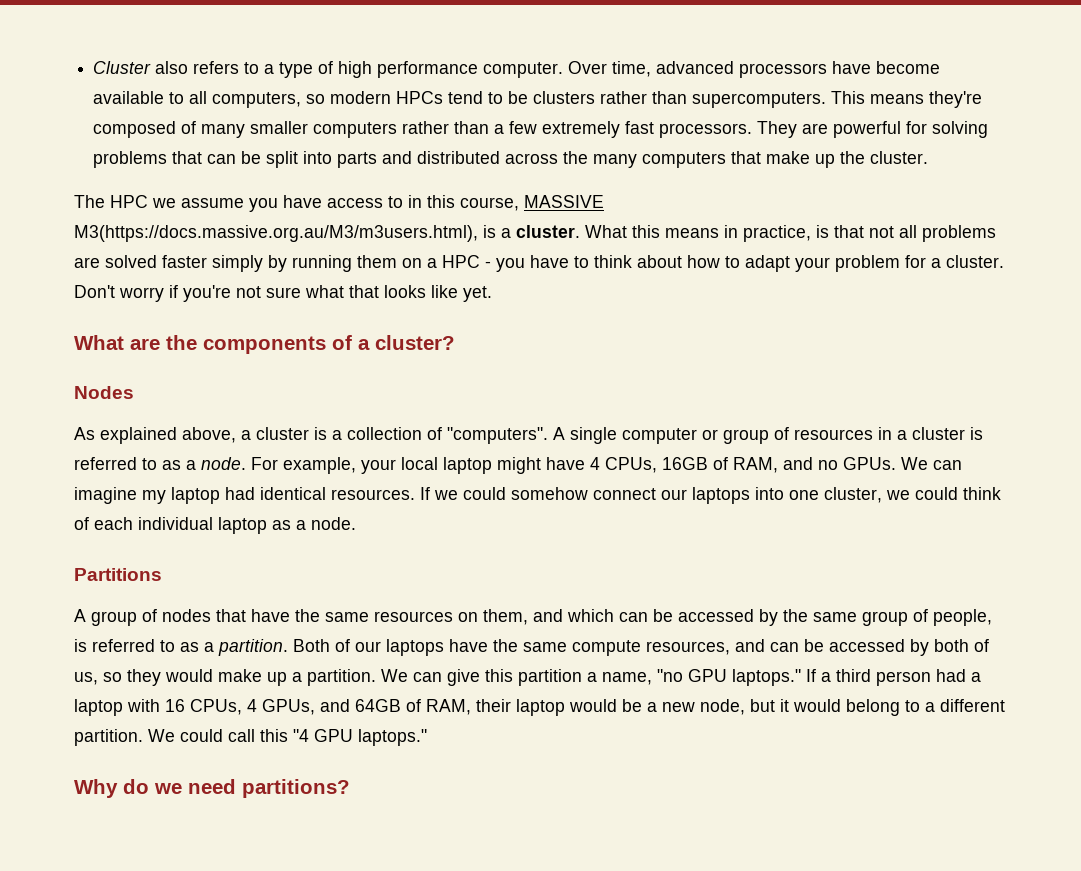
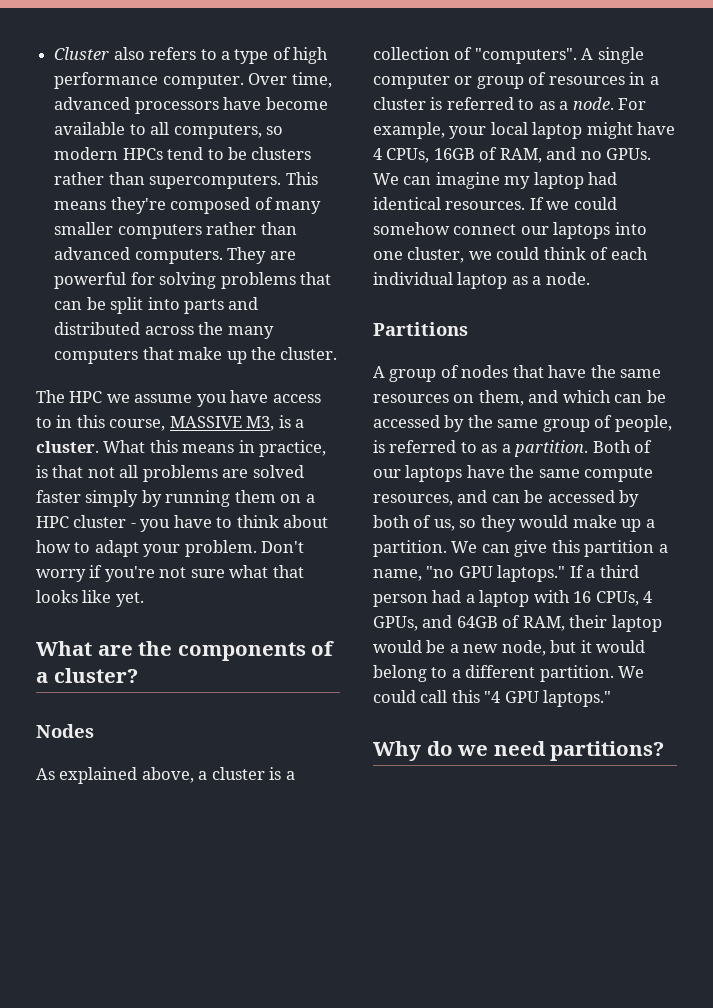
[494,121,753,138] a few extremely fast processors. -> [54,247,223,264] advanced computers.
[74,225,478,242] M3(https://docs.massive.org.au/M3/m3users.html), -> [246,416,275,431] M3,
(480, 261) none -> [73,515,127,528] cluster
[835,255,1004,272] problem for a cluster. -> [184,540,257,557] problem.

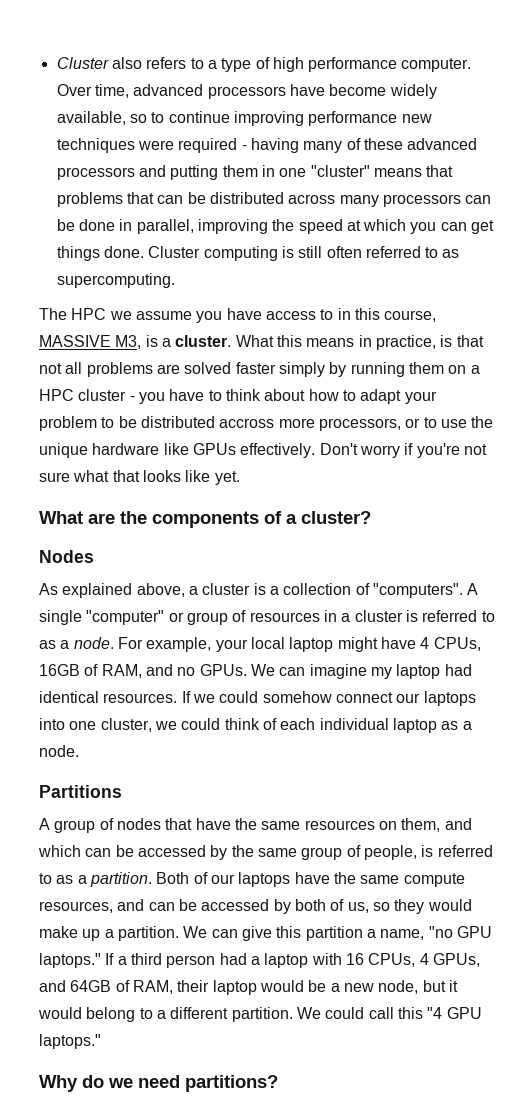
[54,122,283,139] [54,147,312,160] [54,172,318,189] [54,197,321,214] [54,222,297,239] [54,247,296,264] [54,272,331,289] [54,297,259,314] [54,322,274,339] [54,347,338,364] available to all computers, so modern HPCs tend to be clusters rather than supercomputers. This means they're composed of many smaller computers rather than advanced computers. They are powerful for solving problems that can be split into parts and distributed across the many computers that make up the cluster. -> [389,84,437,99] [56,111,432,126] [56,138,478,153] [56,165,454,180] [56,192,492,207] [56,219,495,234] [56,246,460,261] [56,273,175,288] widely available, so to continue improving performance new techniques were required - having many of these advanced processors and putting them in one "cluster" means that problems that can be distributed across many processors can be done in parallel, improving the speed at which you can get things done. Cluster computing is still often referred to as supercomputing.
[184,540,257,557] problem. -> [39,416,494,431] [39,443,316,458] problem to be distributed accross more processors, or to use the unique hardware like GPUs effectively.
[373,74,450,89] computer -> [86,610,165,625] "computer"

